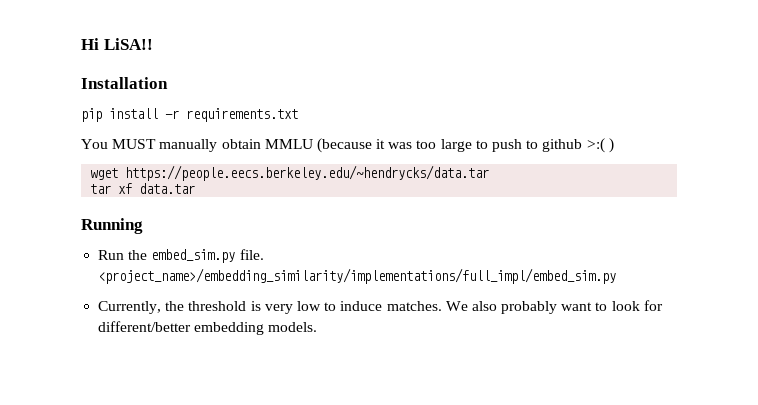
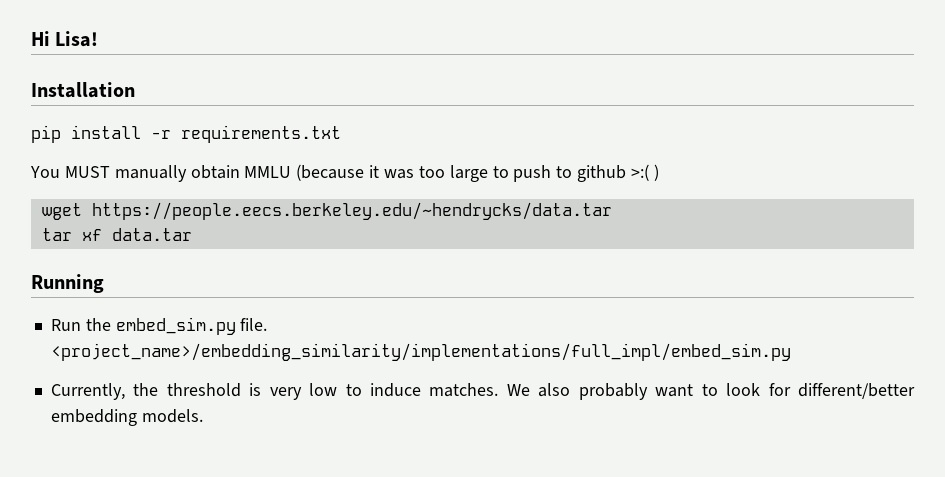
[103,38,153,50] LiSA!! -> [55,31,99,47] Lisa!

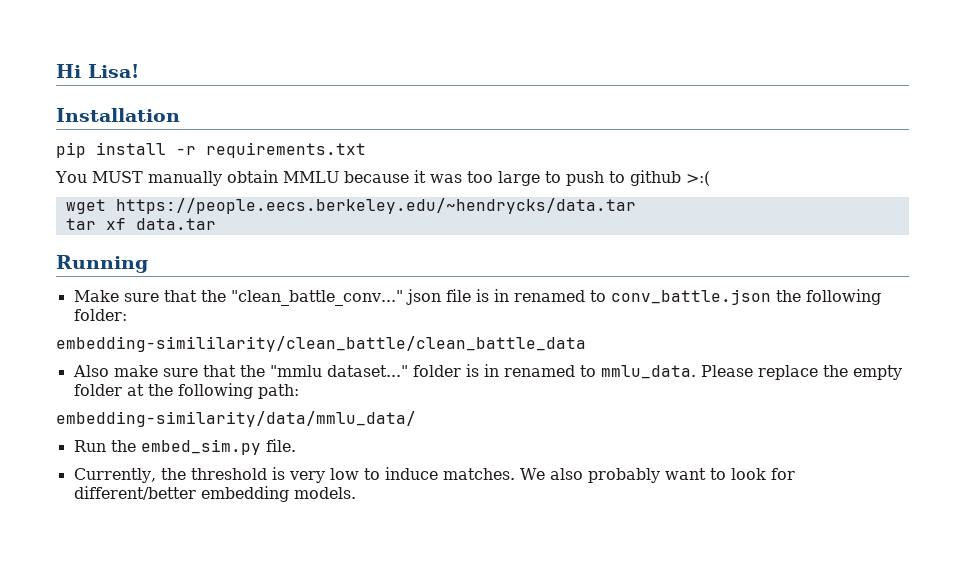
[296,164,365,181] (because -> [343,171,409,183] because
[653,164,659,181] ) -> (710, 178) none
(104, 283) none -> [73,289,881,306] [73,309,127,321] [56,336,586,352] [72,364,902,380] [73,383,299,399] [56,411,416,427] // Make sure that the "clean_battle_conv..." json file is in renamed to conv_battle.json the following folder: // embedding-simililarity/clean_battle/clean_battle_data // Also make sure that the "mmlu dataset..." folder is in renamed to mmlu_data. Please replace the empty folder at the following path: // embedding-similarity/data/mmlu_data/
[50,343,791,361] <project_name>/embedding_similarity/implementations/full_impl/embed_sim.py -> (296, 445) none

